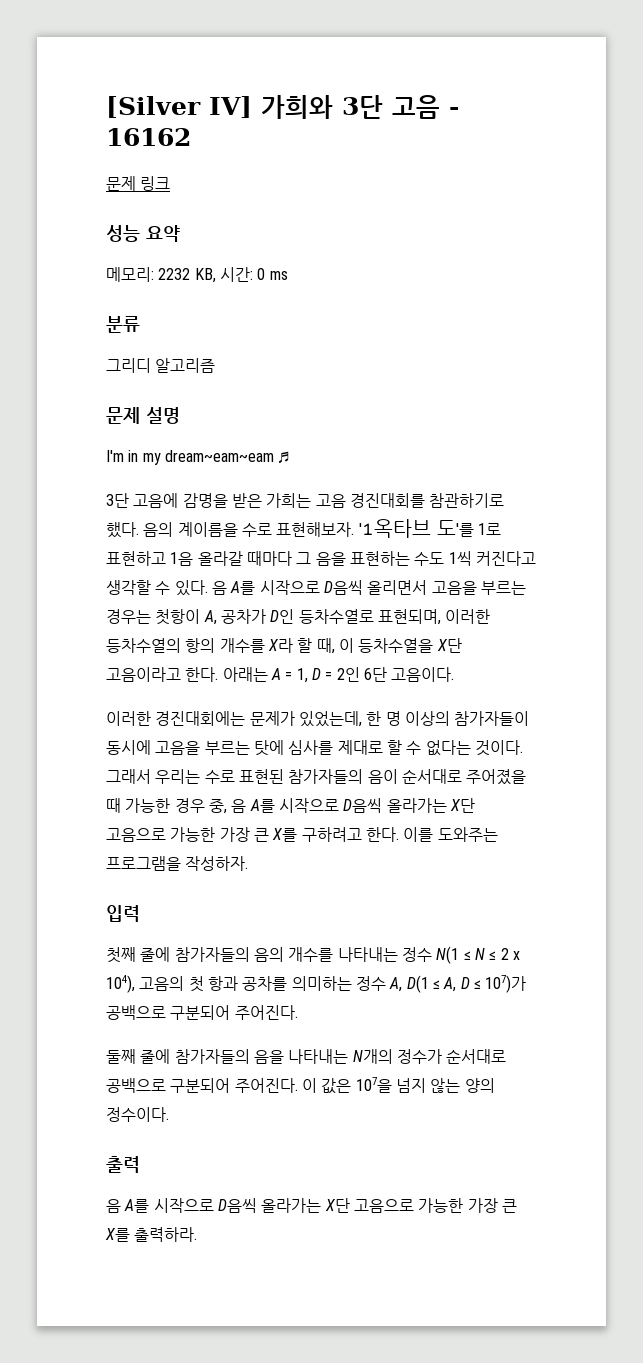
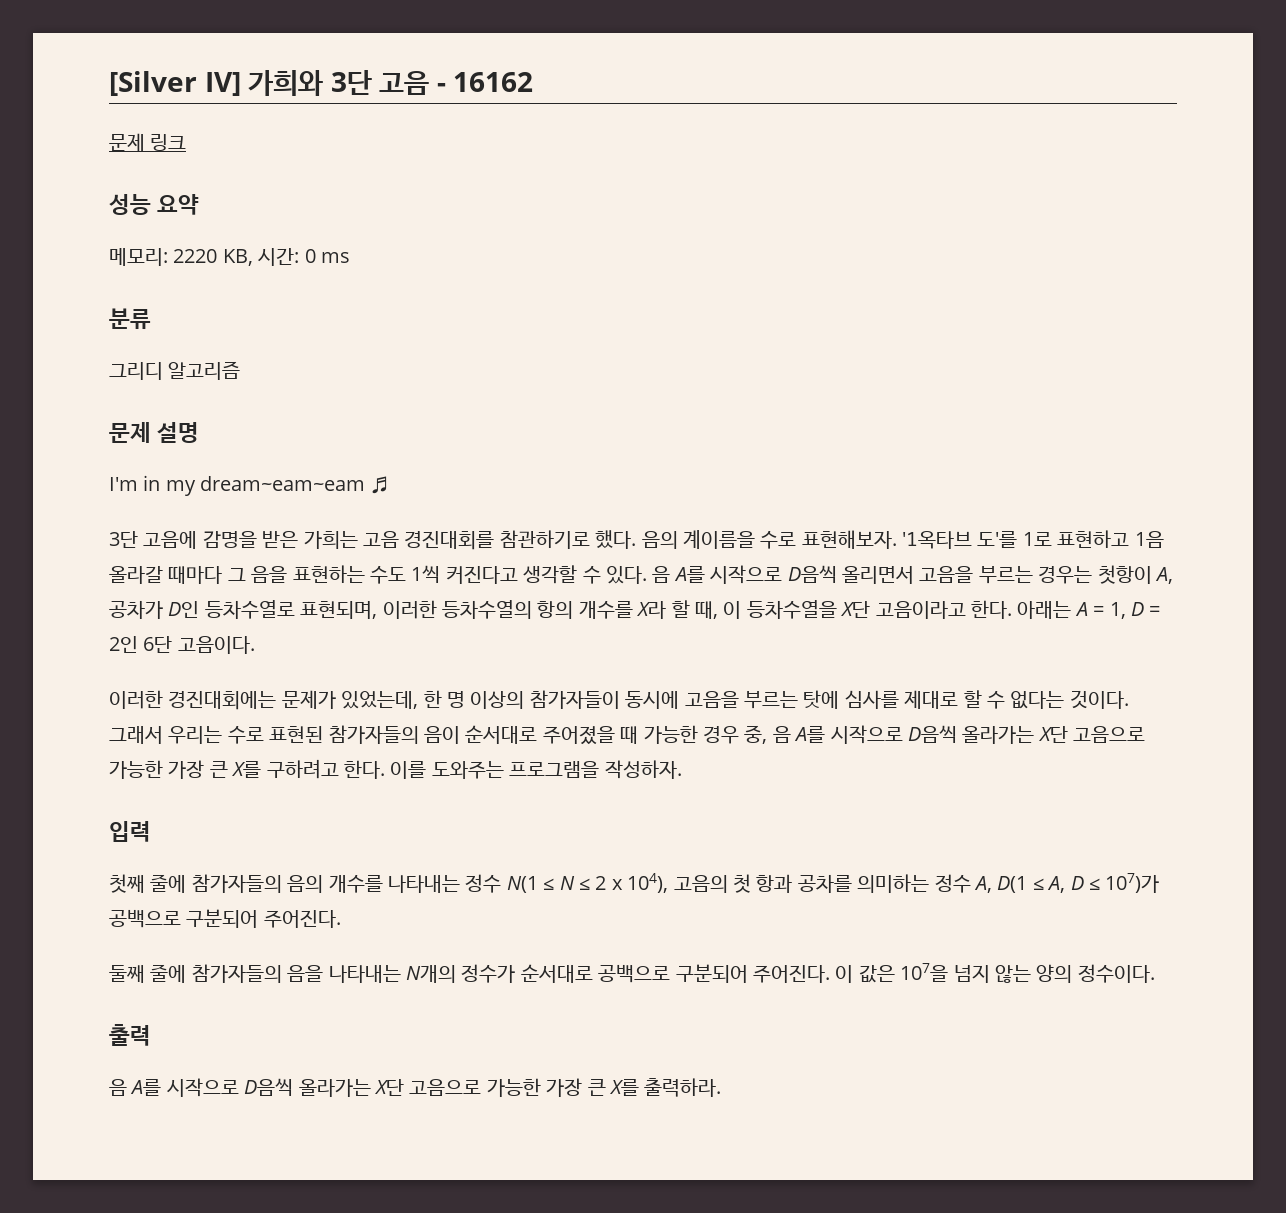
[158,268,191,280] 2232 -> [173,249,218,263] 2220

